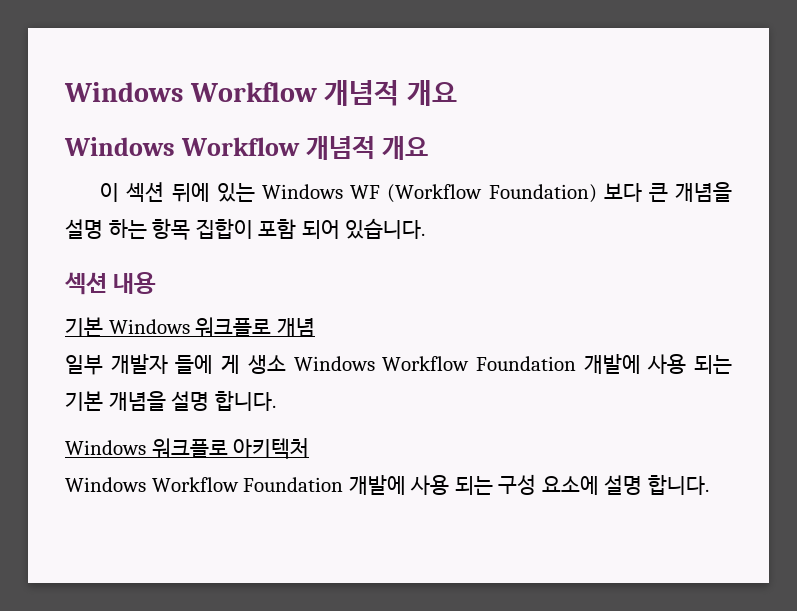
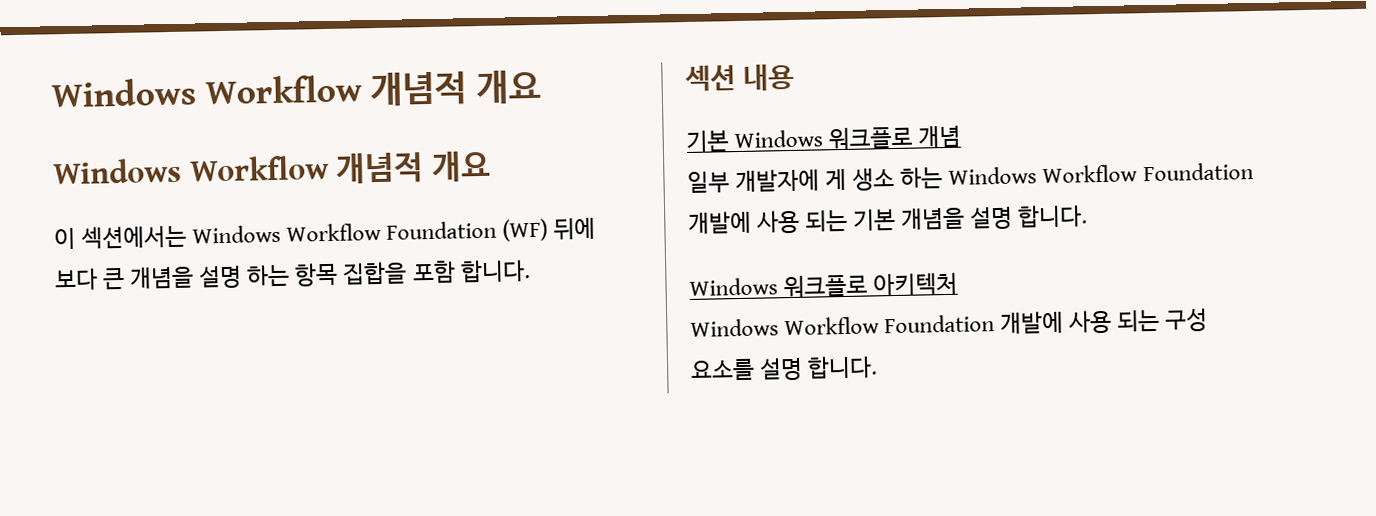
[126,182,597,203] 섹션 뒤에 있는 Windows WF (Workflow Foundation) -> [81,217,597,249] 섹션에서는 Windows Workflow Foundation (WF) 뒤에
[195,218,426,239] 집합이 포함 되어 있습니다. -> [343,259,531,285] 집합을 포함 합니다.
[110,354,214,374] 개발자 들에 -> [735,168,821,193] 개발자에
(286, 364) none -> [900,167,944,189] 하는
[541,476,599,495] 요소에 -> [690,358,755,381] 요소를

